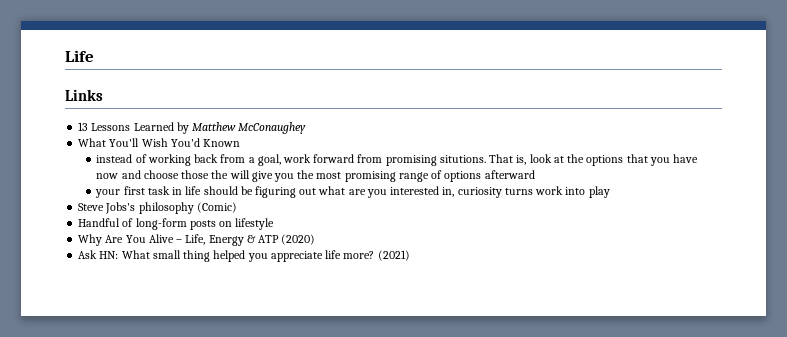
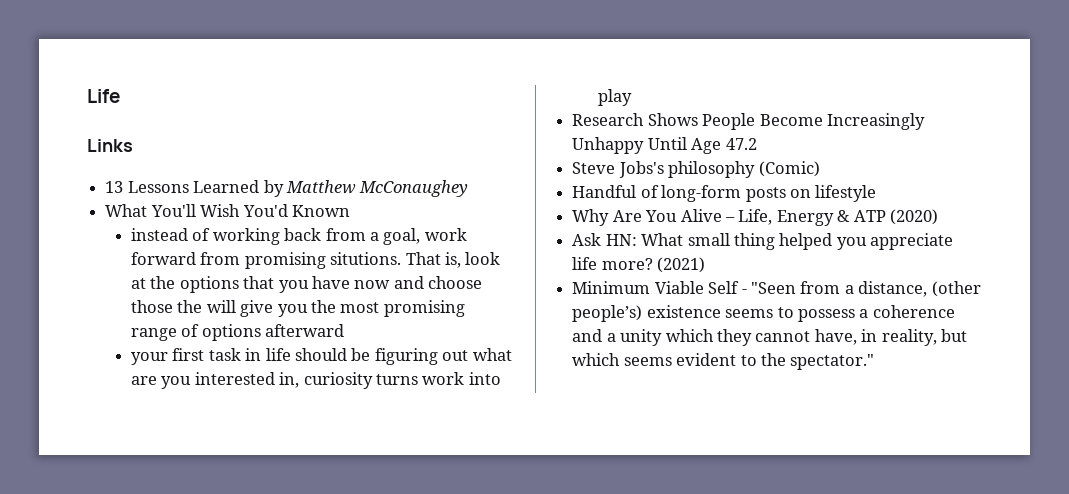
(610, 192) none -> [572,113,925,130] [572,137,757,154] // Research Shows People Become Increasingly Unhappy Until Age 47.2
(410, 255) none -> [572,281,981,297] [572,305,955,322] [572,329,968,346] [572,353,875,370] // Minimum Viable Self - "Seen from a distance, (other people’s) existence seems to possess a coherence and a unity which they cannot have, in reality, but which seems evident to the spectator."

